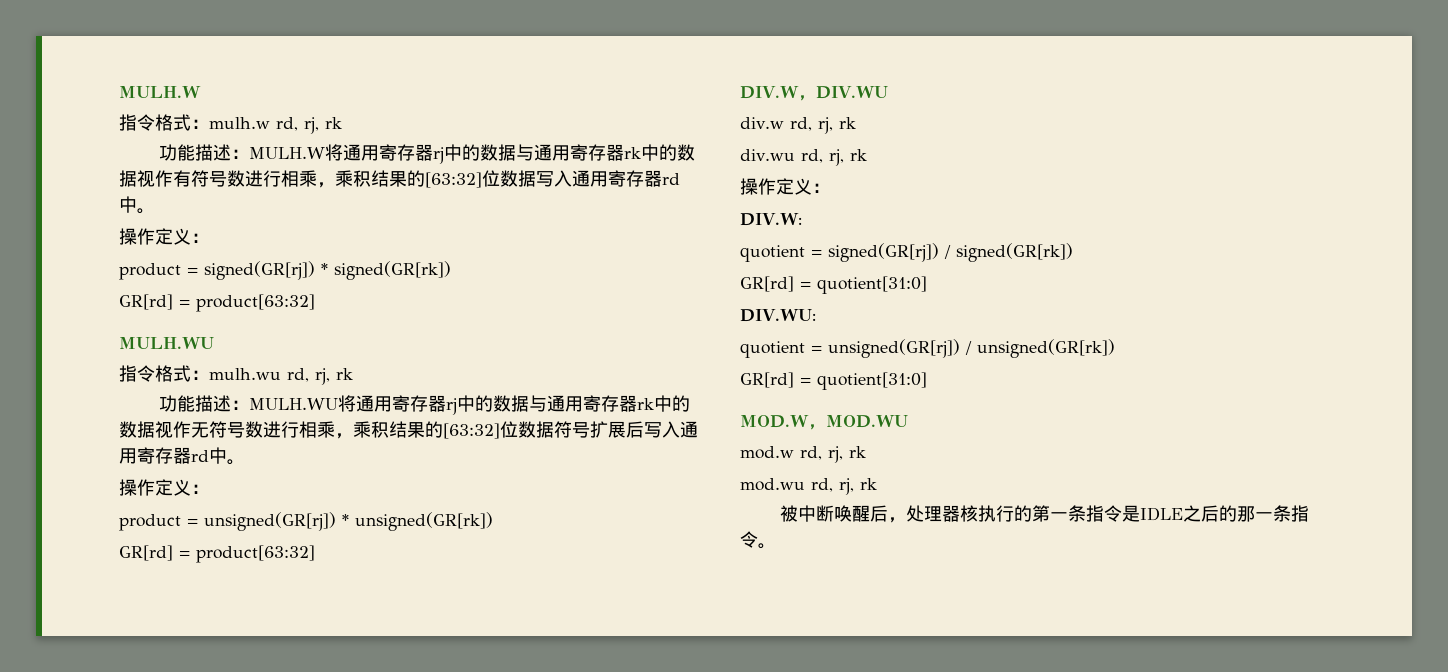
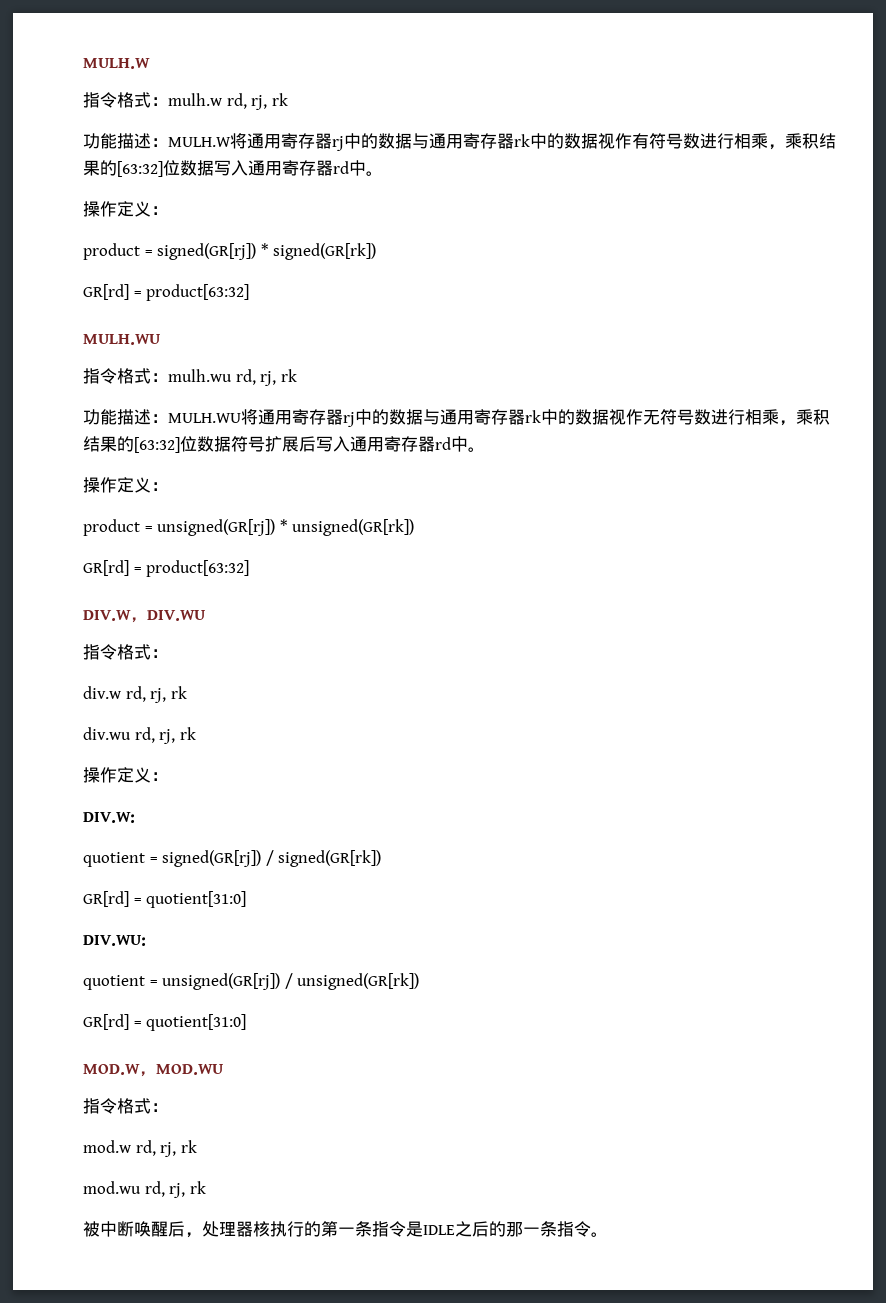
(888, 92) none -> [83,644,168,660] // 指令格式：
(908, 421) none -> [83,1098,168,1114] // 指令格式：

